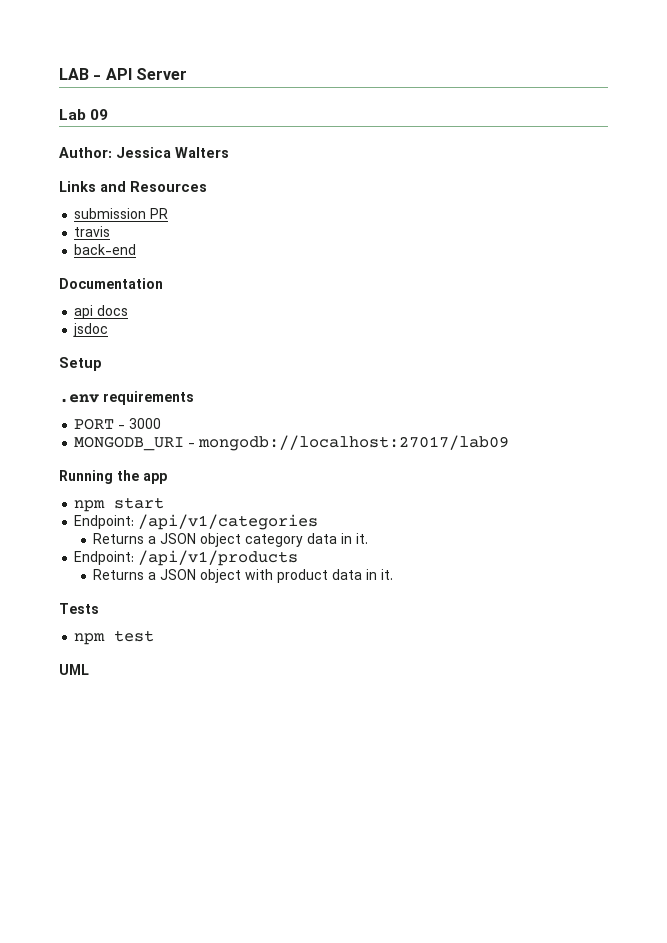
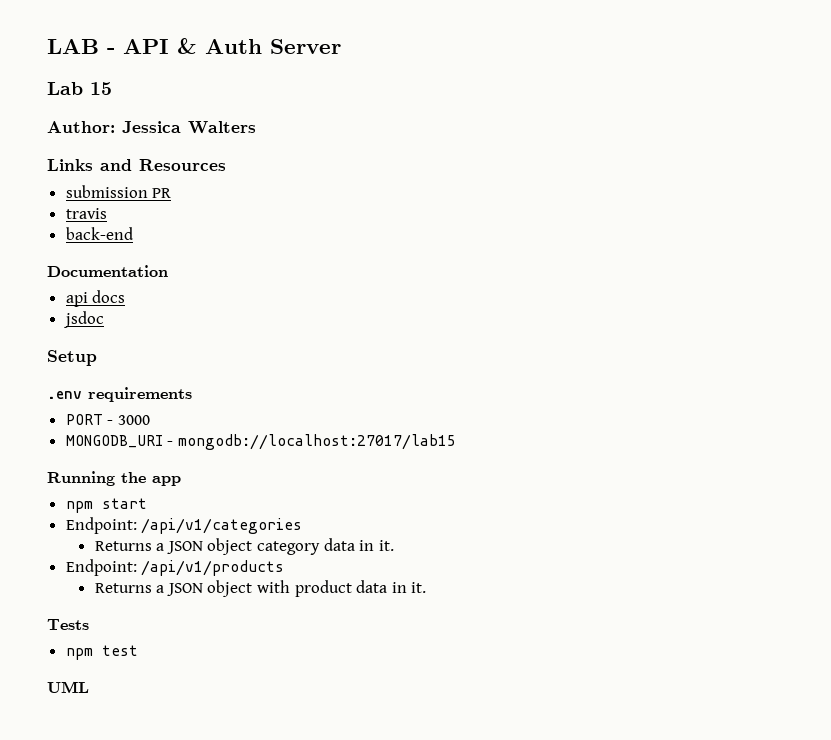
(132, 74) none -> [177,38,262,54] & Auth
[90,109,109,120] 09 -> [90,82,112,95] 15
[198,435,510,451] mongodb://localhost:27017/lab09 -> [177,434,456,450] mongodb://localhost:27017/lab15

